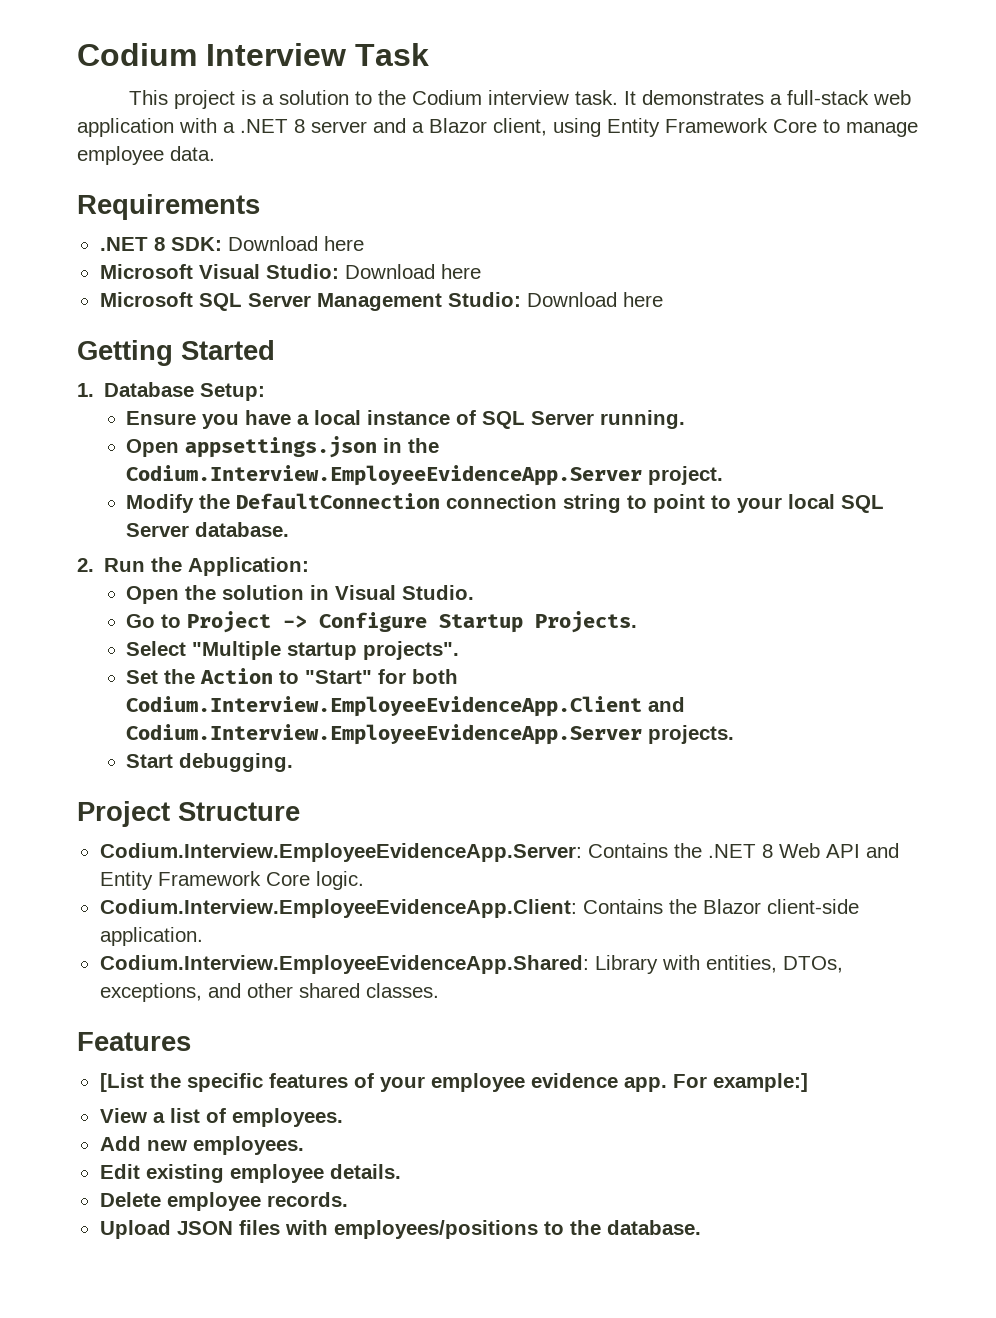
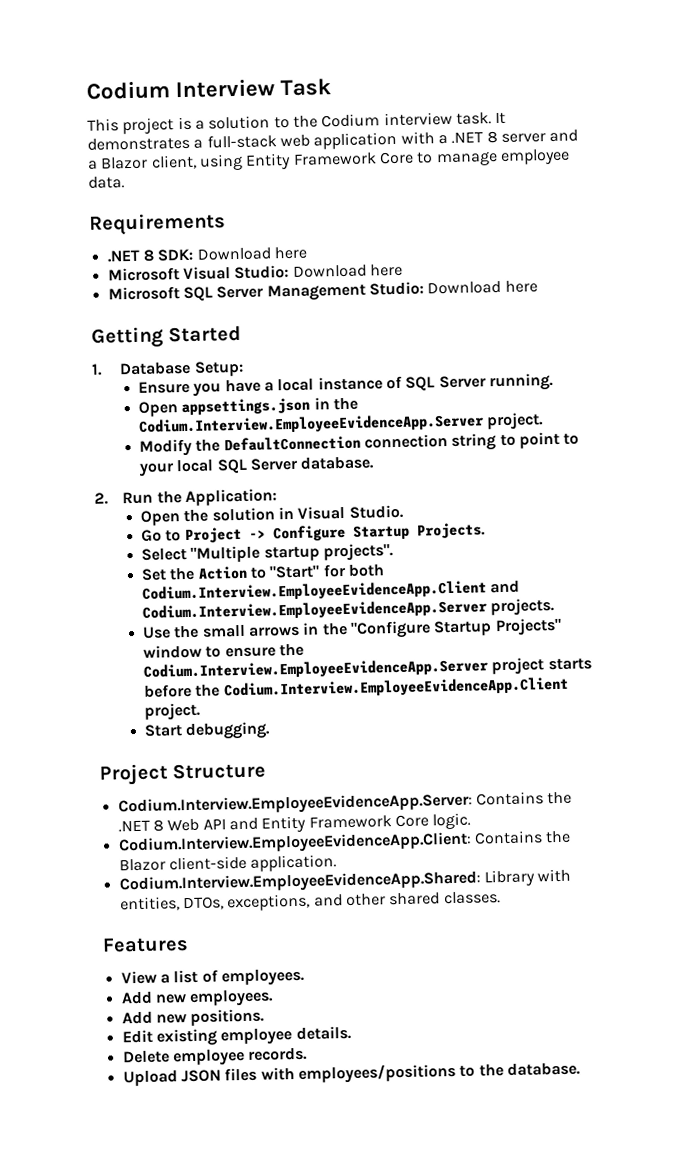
(735, 734) none -> [141,617,562,639] [142,643,304,659] [142,657,592,680] [143,676,569,699] [143,702,201,721] // Use the small arrows in the "Configure Startup Projects" window to ensure the Codium.Interview.EmployeeEvidenceApp.Server project starts before the Codium.Interview.EmployeeEvidenceApp.Client project.
[99,1073,808,1092] // [List the specific features of your employee evidence app. For example:] -> (189, 945) none
(304, 1145) none -> [121,1008,266,1027] // Add new positions.

